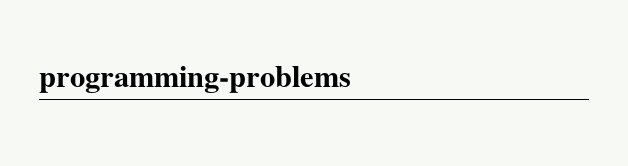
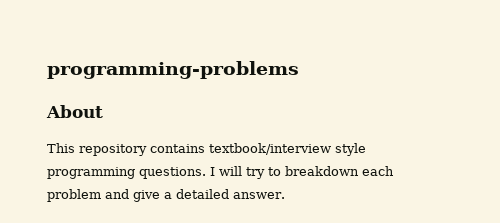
(351, 79) none -> [46,105,103,118] [47,143,366,156] [47,166,394,179] [47,189,285,202] // About // This repository contains textbook/interview style programming questions. I will try to breakdown each problem and give a detailed answer.

